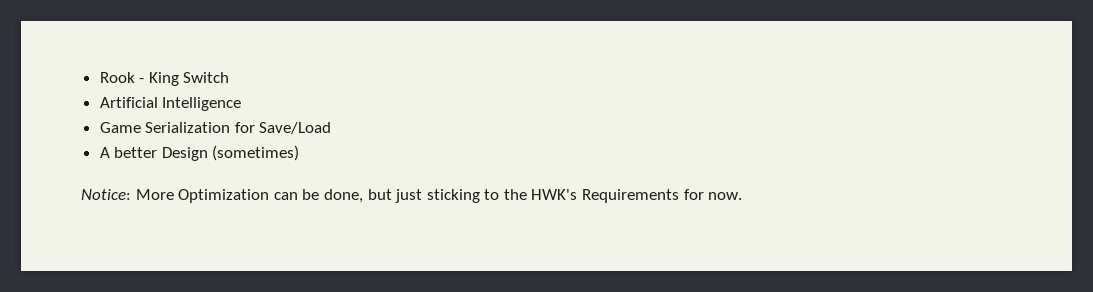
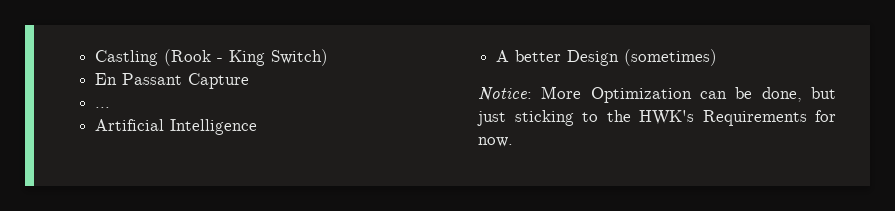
[99,72,230,86] [99,97,242,111] [99,122,332,134] Rook - King Switch // Artificial Intelligence // Game Serialization for Save/Load -> [95,49,329,66] [95,73,250,89] [95,107,111,108] [95,119,258,135] Castling (Rook - King Switch) // En Passant Capture // ... // Artificial Intelligence

